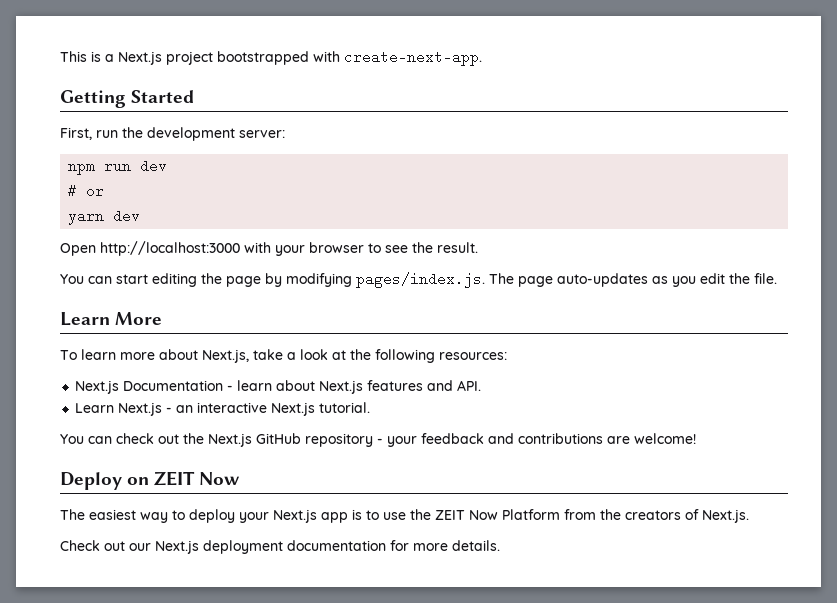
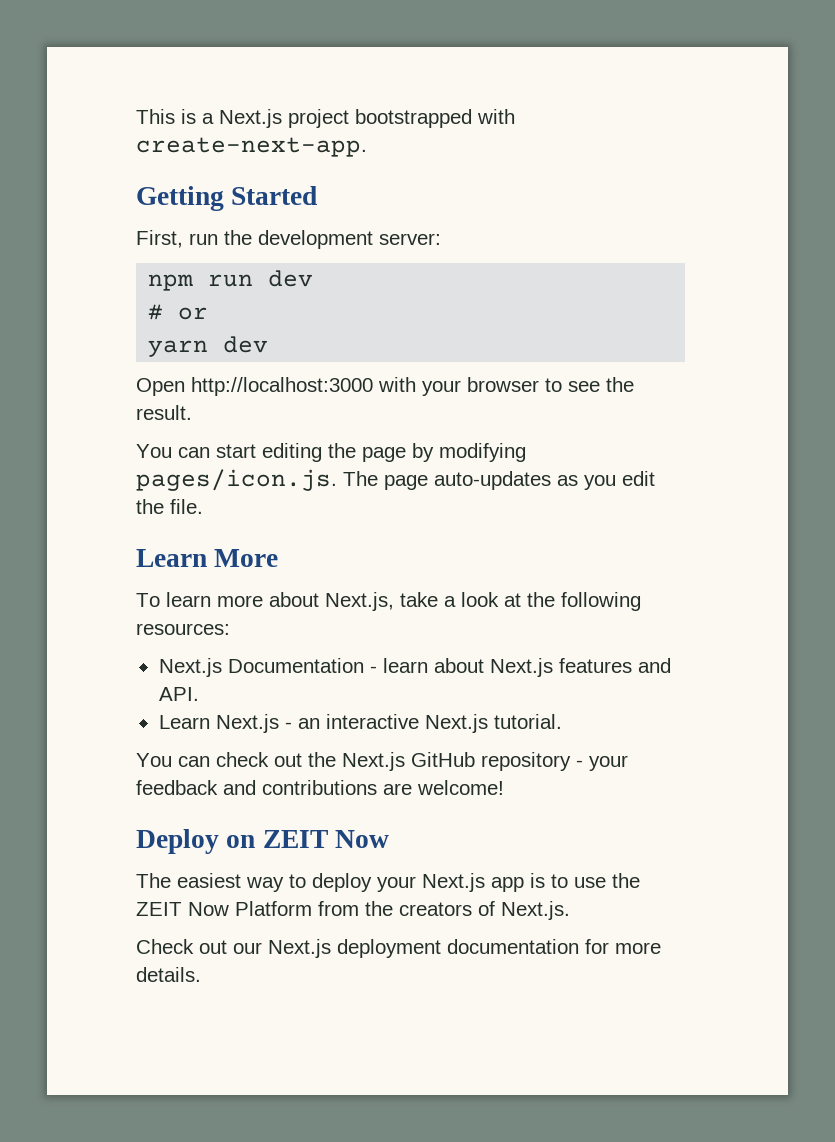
[356,272,485,288] pages/index.js. -> [136,469,337,491] pages/icon.js.

